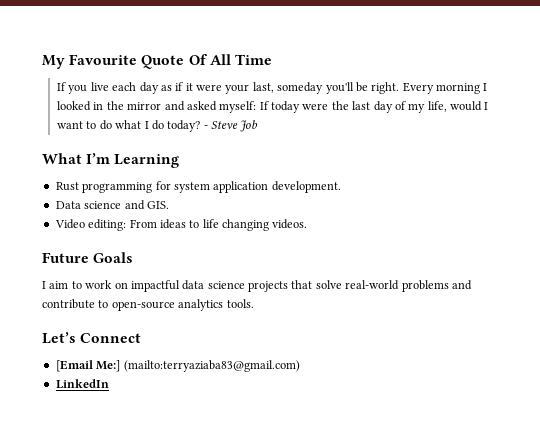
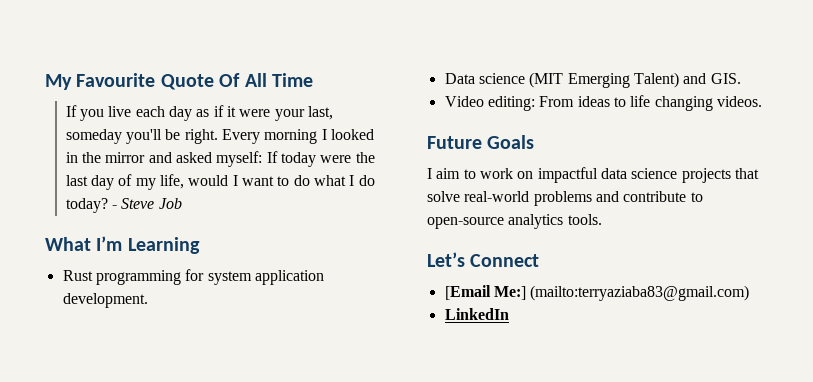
(122, 205) none -> [529,72,679,88] (MIT Emerging Talent)

